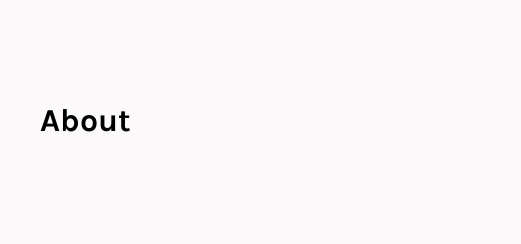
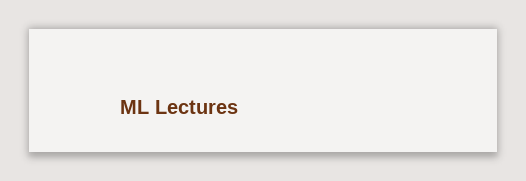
[40,109,131,132] About -> [120,100,238,114] ML Lectures

